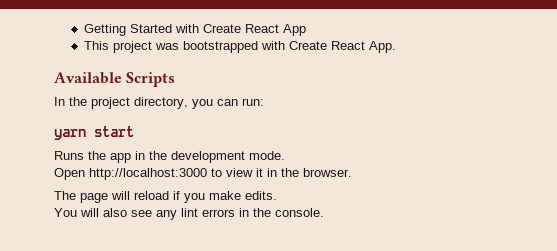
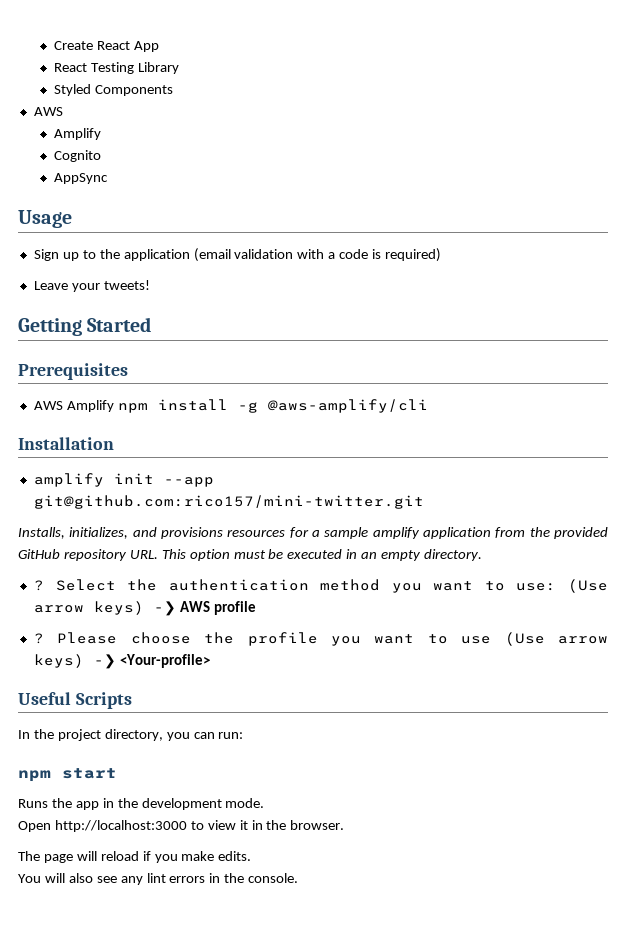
[84,24,200,36] Getting Started with -> (54, 45) none
[84,41,397,53] [54,72,122,84] This project was bootstrapped with Create React App. // Available -> [54,62,180,74] [54,84,174,96] [33,107,63,116] [54,128,102,140] [54,150,102,162] [54,173,109,184] [18,210,72,228] [33,248,442,262] [33,280,150,292] [18,317,152,336] [18,363,128,380] [33,399,428,413] [18,437,114,450] [33,473,214,487] [33,495,424,509] [18,527,608,539] [18,549,483,561] [33,579,609,593] [33,601,256,616] [33,632,608,646] [33,654,210,669] [18,692,71,705] React Testing Library // Styled Components // AWS // Amplify // Cognito // AppSync // Usage // Sign up to the application (email validation with a code is required) // Leave your tweets! // Getting Started // Prerequisites // AWS Amplify npm install -g @aws-amplify/cli // Installation // amplify init --app git@github.com:rico157/mini-twitter.git // Installs, initializes, and provisions resources for a sample amplify application from the provided GitHub repository URL. This option must be executed in an empty directory. // ? Select the authentication method you want to use: (Use arrow keys) -❯ AWS profile // ? Please choose the profile you want to use (Use arrow keys) -❯ <Your-profile> // Useful
[54,129,86,140] yarn -> [18,770,51,782] npm

